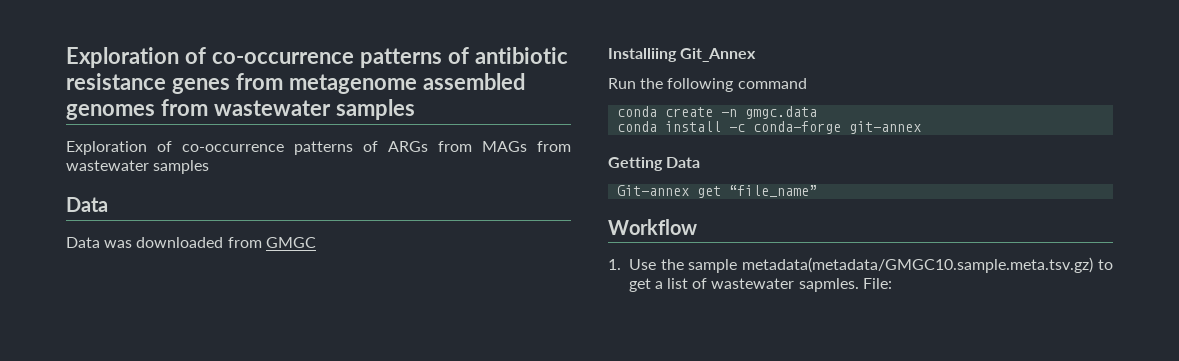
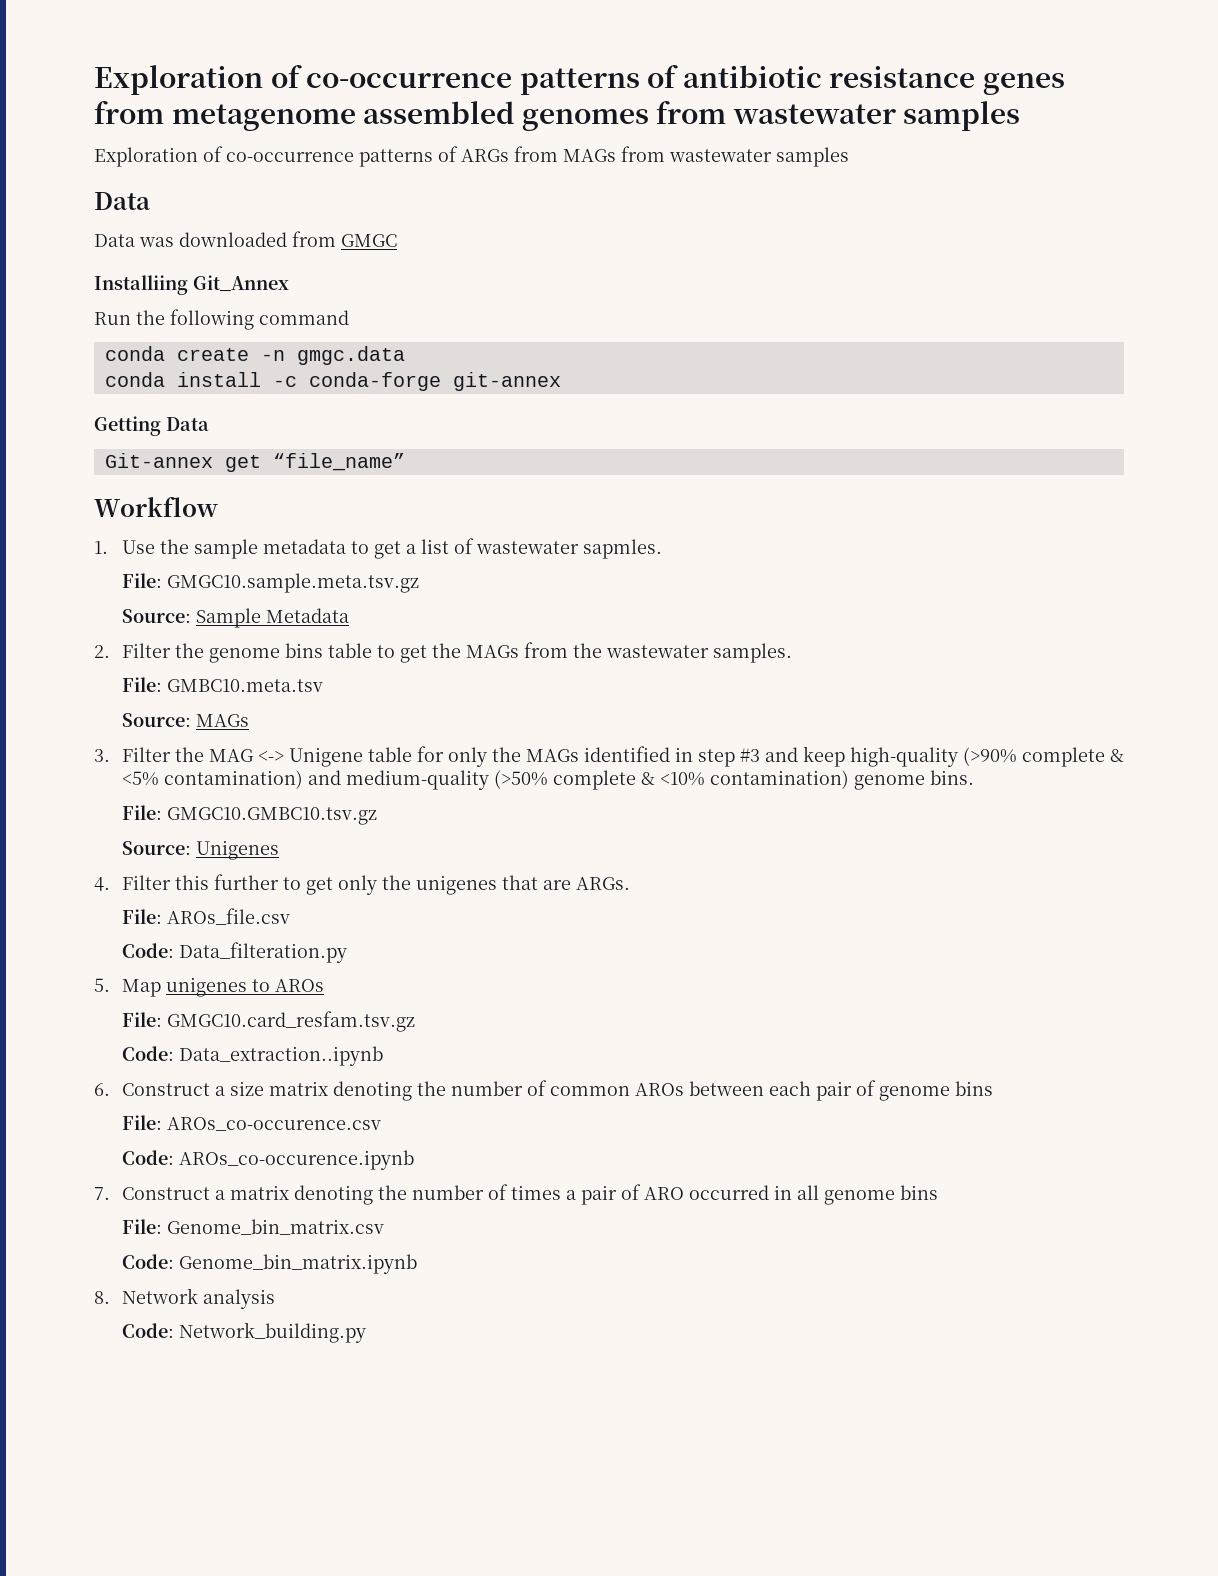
[742,257,1094,273] metadata(metadata/GMGC10.sample.meta.tsv.gz) -> [262,539,346,554] metadata
[862,278,892,289] File: -> [121,573,419,593] [121,608,349,628] [94,642,792,663] [121,677,323,692] [121,713,249,727] [94,746,1124,767] [121,770,974,790] [121,805,377,825] [121,840,279,860] [94,874,630,895] [121,908,290,925] [121,942,347,963] [94,977,324,997] [121,1011,415,1032] [121,1046,383,1066] [94,1080,993,1101] [121,1115,381,1131] [121,1150,414,1170] [94,1184,938,1205] [121,1219,384,1235] [121,1254,417,1274] [94,1288,275,1309] [121,1322,366,1343] // File: GMGC10.sample.meta.tsv.gz // Source: Sample Metadata // 2. Filter the genome bins table to get the MAGs from the wastewater samples. // File: GMBC10.meta.tsv // Source: MAGs // 3. Filter the MAG <-> Unigene table for only the MAGs identified in step #3 and keep high-quality (>90% complete & <5% contamination) and medium-quality (>50% complete & <10% contamination) genome bins. // File: GMGC10.GMBC10.tsv.gz // Source: Unigenes // 4. Filter this further to get only the unigenes that are ARGs. // File: AROs_file.csv // Code: Data_filteration.py // 5. Map unigenes to AROs // File: GMGC10.card_resfam.tsv.gz // Code: Data_extraction..ipynb // 6. Construct a size matrix denoting the number of common AROs between each pair of genome bins // File: AROs_co-occurence.csv // Code: AROs_co-occurence.ipynb // 7. Construct a matrix denoting the number of times a pair of ARO occurred in all genome bins // File: Genome_bin_matrix.csv // Code: Genome_bin_matrix.ipynb // 8. Network analysis // Code: Network_building.py

